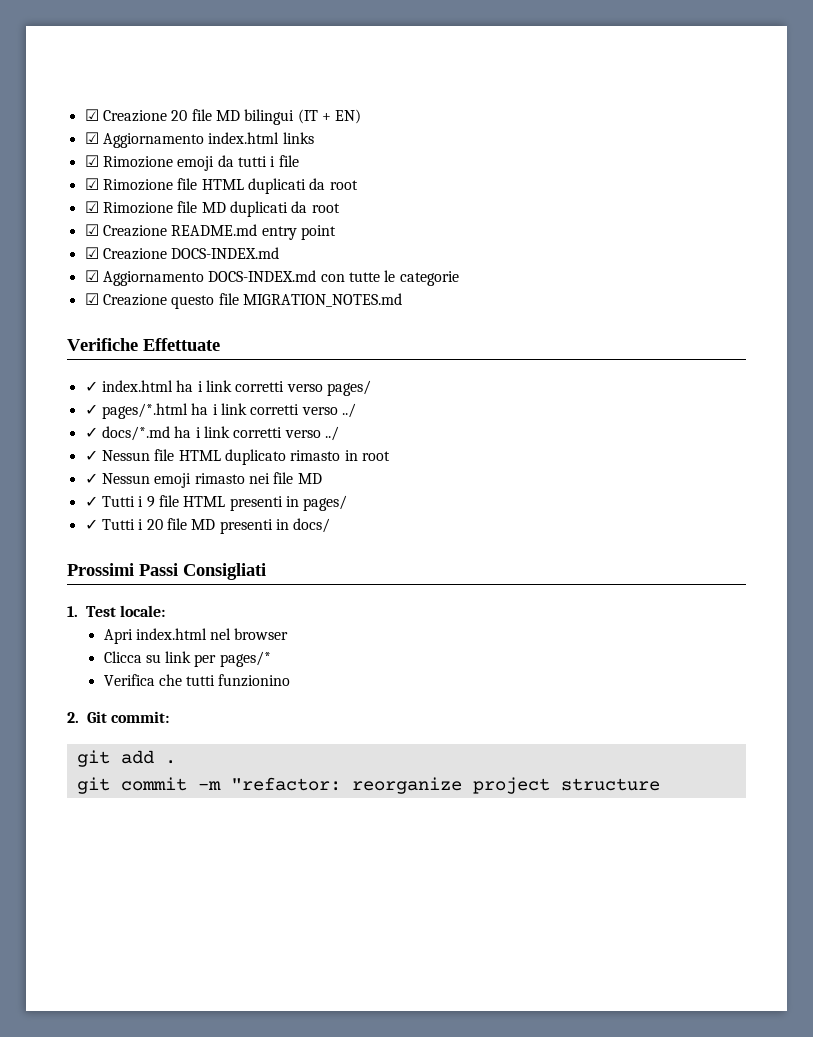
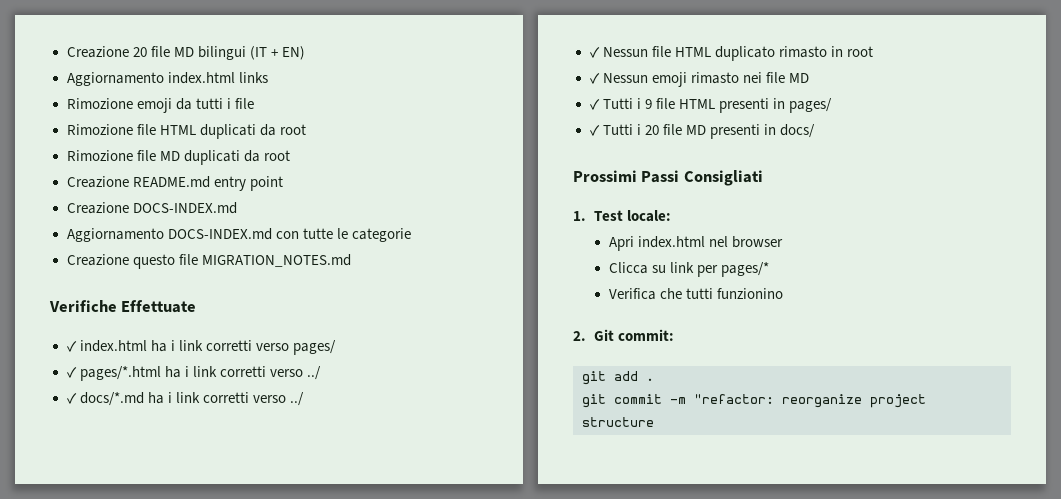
[84,109,99,121] ☑ -> (66, 52) none
[84,132,99,144] ☑ -> (305, 53) none
[84,155,99,167] ☑ -> (268, 77) none
[84,178,99,190] ☑ -> (254, 103) none
[84,201,99,213] ☑ -> (306, 129) none
[84,224,99,236] ☑ -> (290, 155) none
[84,247,99,259] ☑ -> (283, 183) none
[84,270,99,282] ☑ -> (237, 208) none
[84,293,99,305] ☑ -> (411, 235) none

